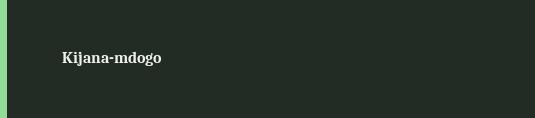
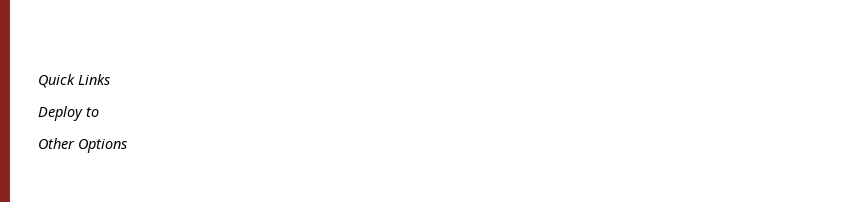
[62,51,162,66] Kijana-mdogo -> [38,74,110,88] [38,106,99,121] [38,138,127,153] Quick Links // Deploy to // Other Options

